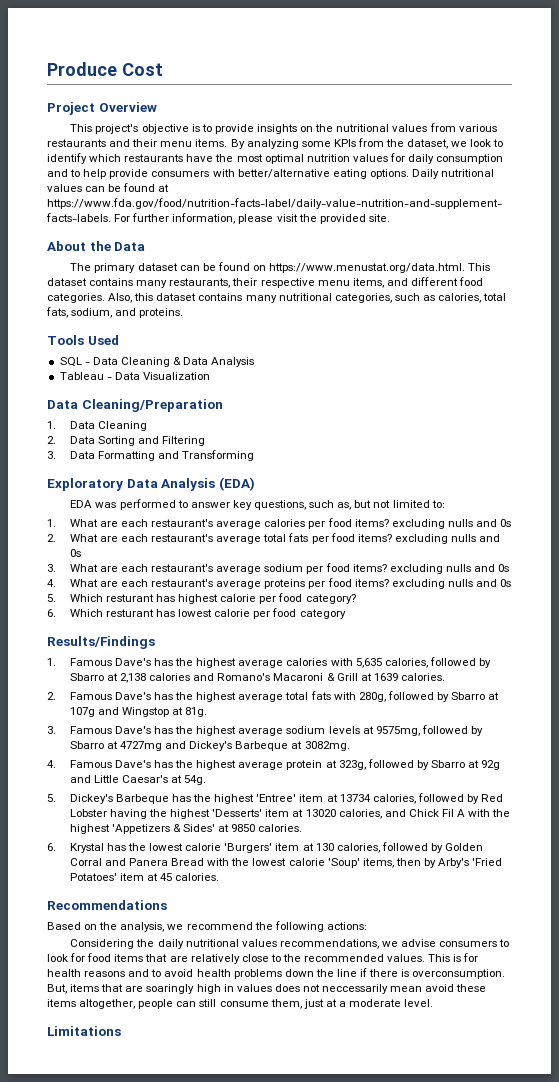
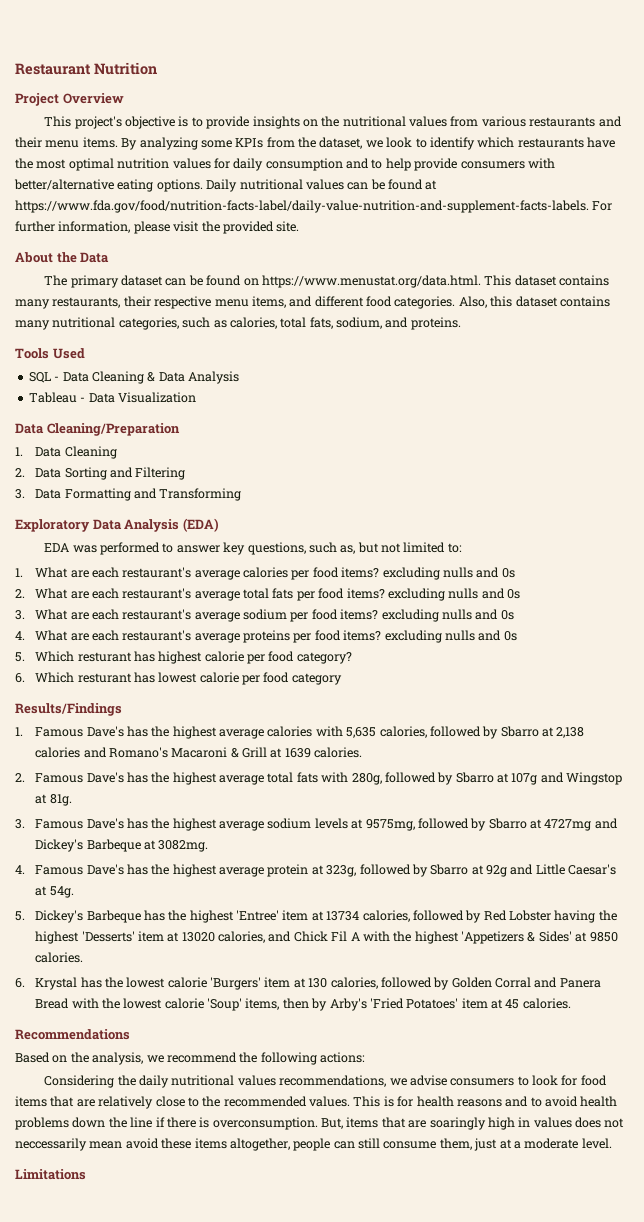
[47,62,163,76] Produce Cost -> [15,62,157,75] Restaurant Nutrition

